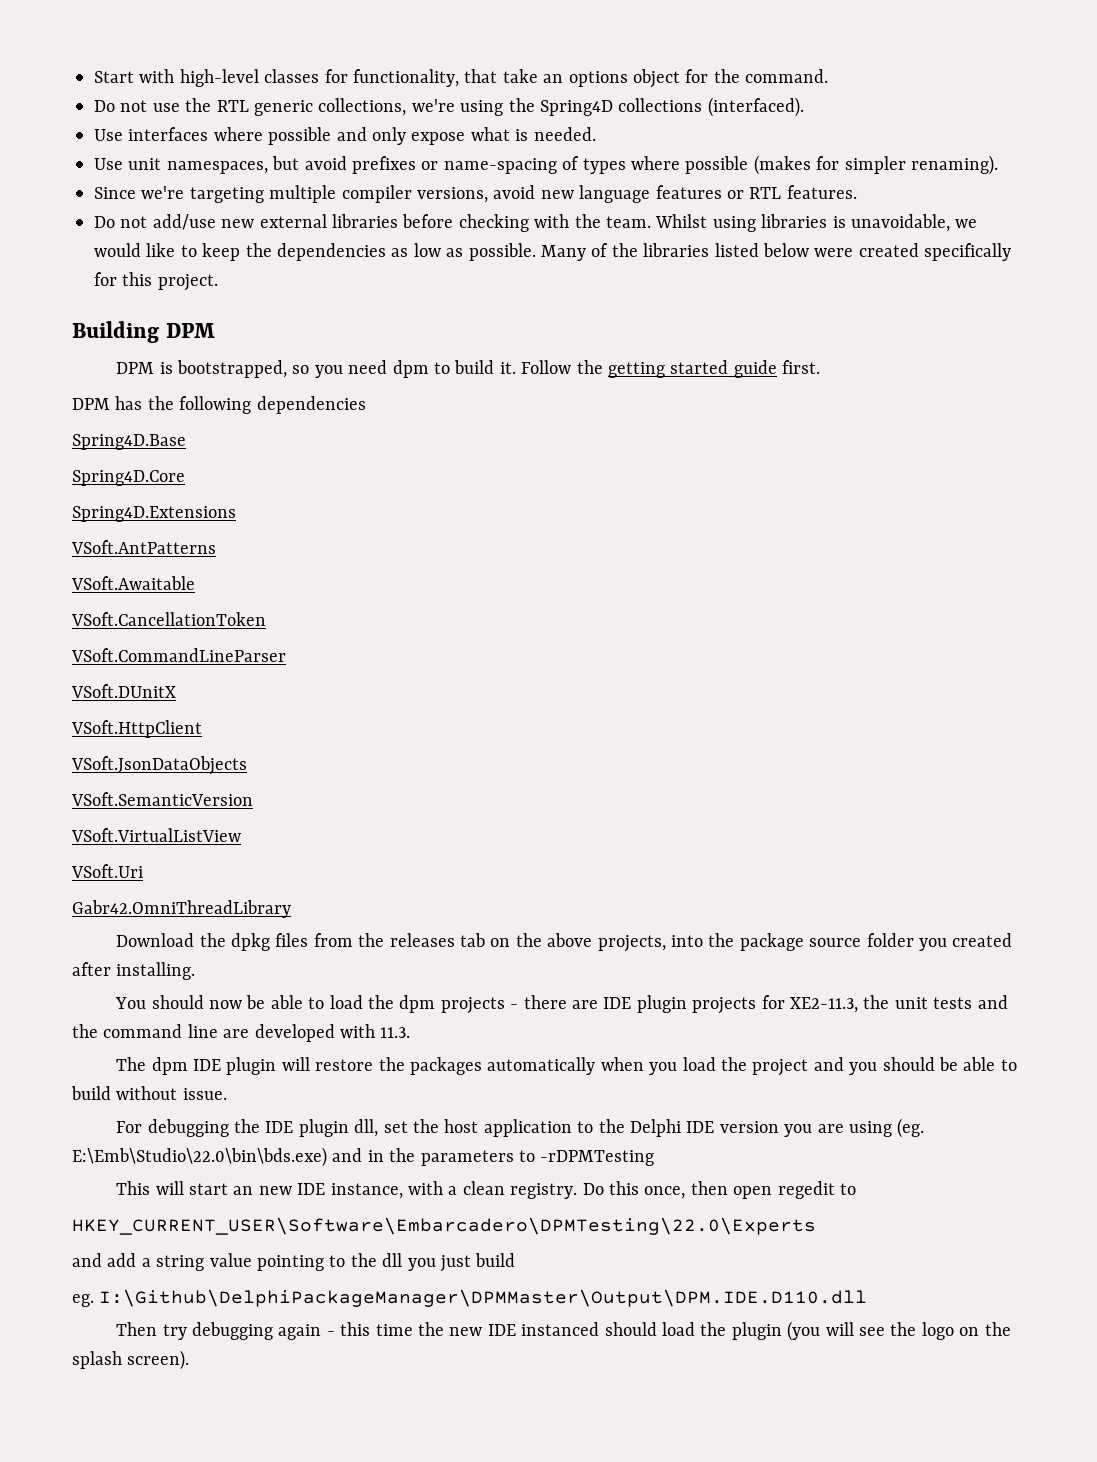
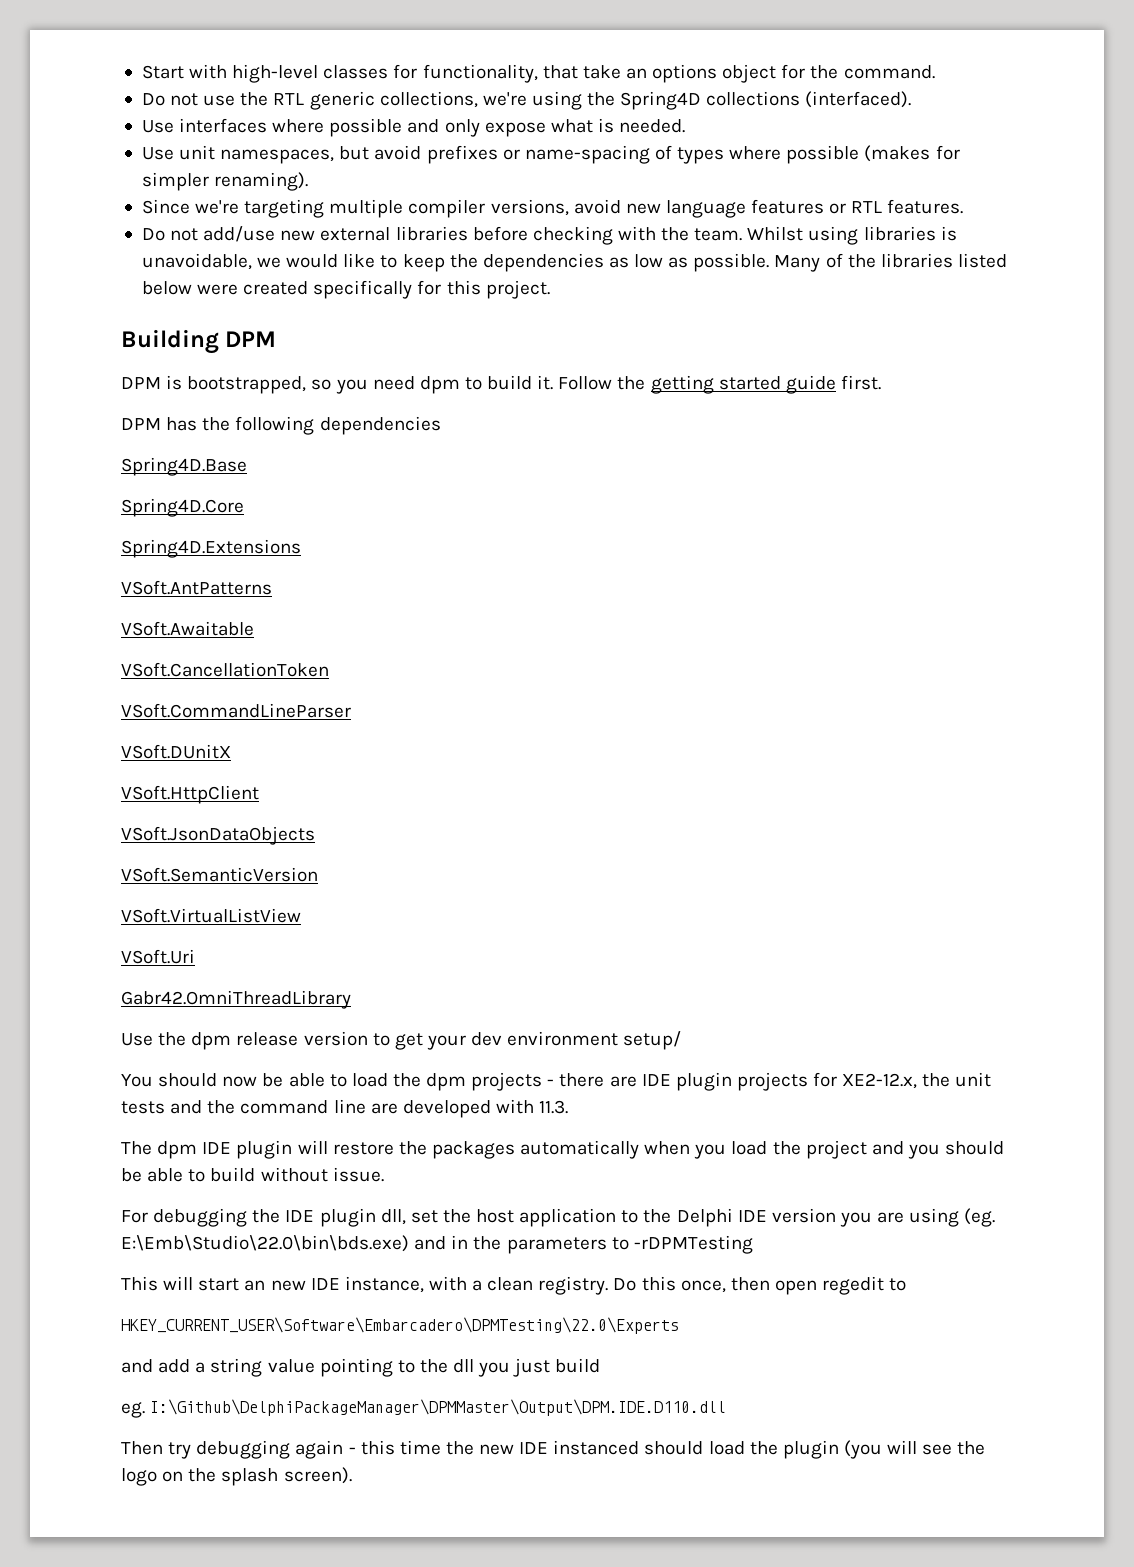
[116,933,1013,952] [72,962,196,980] Download the dpkg files from the releases tab on the above projects, into the package source folder you created after installing. -> [121,1031,682,1050] Use the dpm release version to get your dev environment setup/
[790,997,859,1013] XE2-11.3, -> [842,1073,918,1089] XE2-12.x,

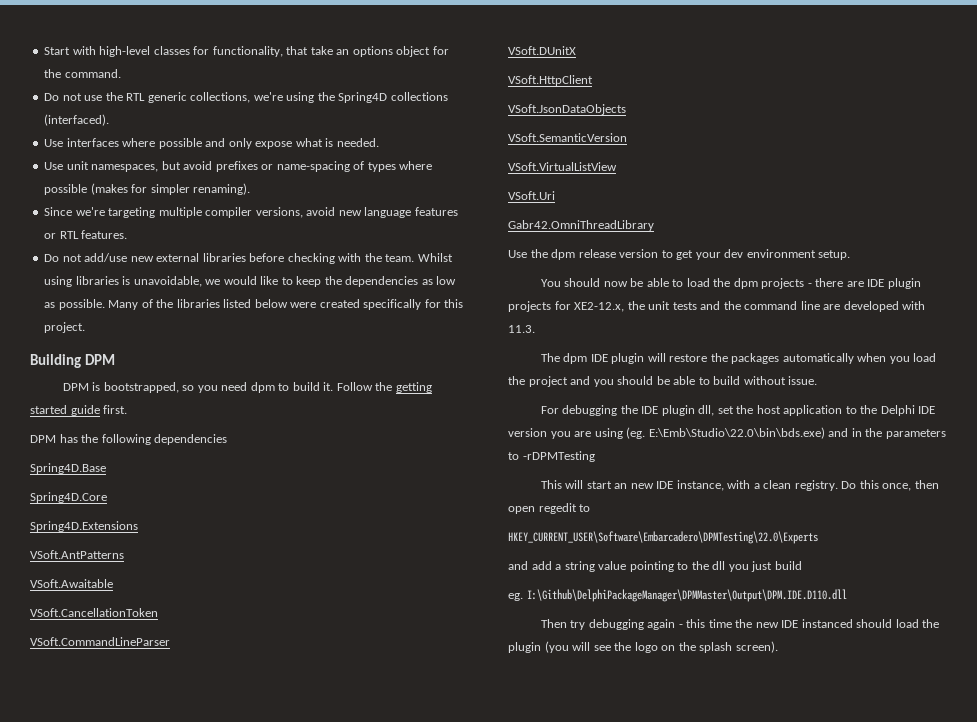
[623,1031,682,1050] setup/ -> [818,250,851,260] setup.

